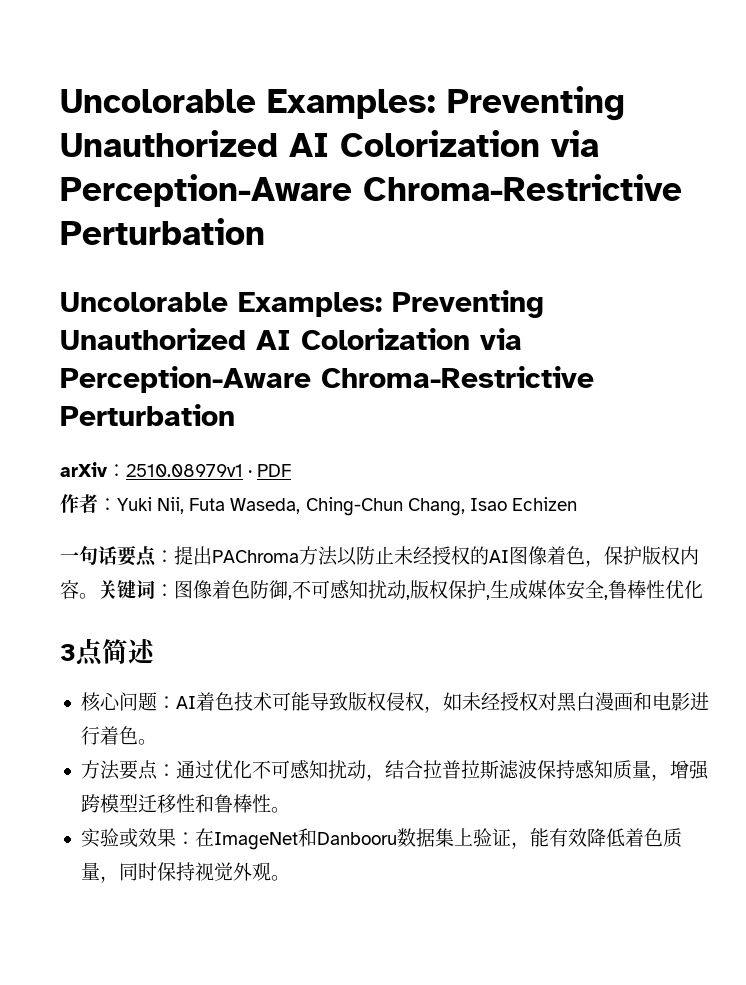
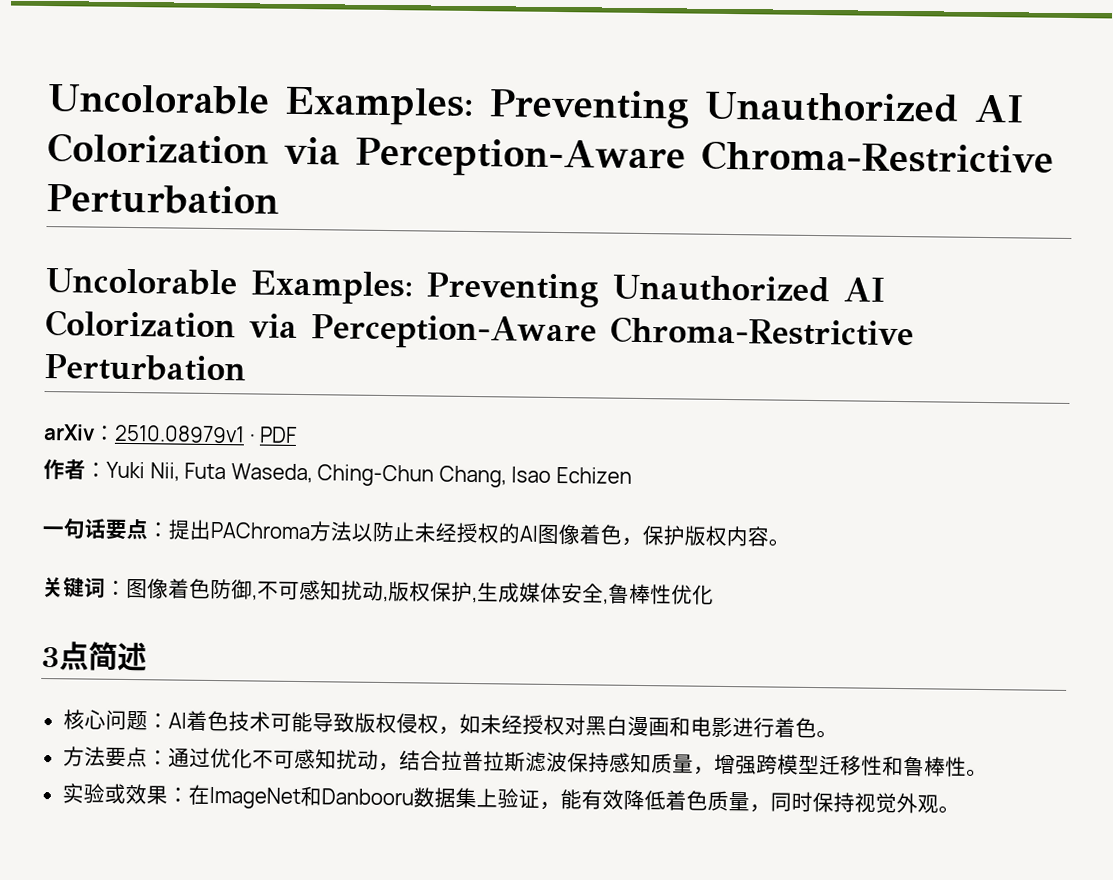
(98, 596) none -> (790, 542) //

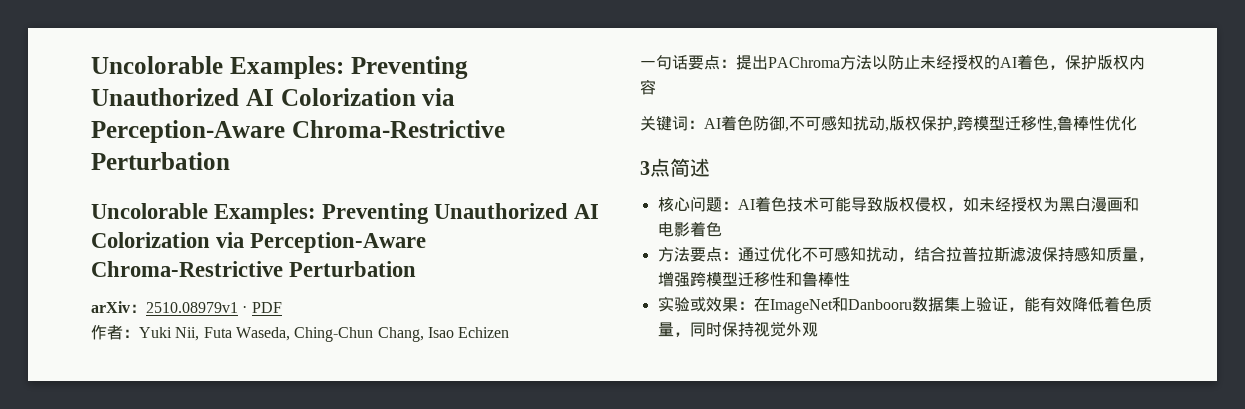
[537,524,581,545] 图像 -> (1017, 62) none
[768,538,790,547] 。 -> (656, 87) none
[126,578,169,599] 图像 -> [704,118,721,129] AI
[477,582,604,604] 生成媒体安全 -> [957,116,1053,131] 跨模型迁移性
[563,715,586,736] 对 -> [1042,197,1059,212] 为
[731,717,838,739] 进行着色。 -> [689,221,722,237] 着色
[965,768,988,778] 。 -> (850, 279) none
[937,805,960,814] 。 -> (818, 329) none

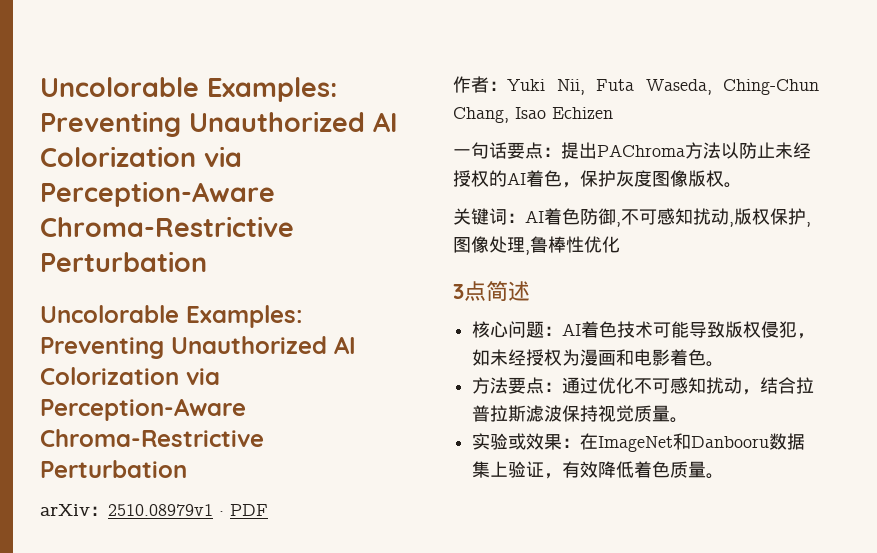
[1097,55,1145,70] [640,79,656,95] 版权内容 -> [616,170,742,188] 灰度图像版权。
[957,116,1053,131] 跨模型迁移性 -> [453,236,525,253] 图像处理
[930,197,947,212] 权 -> [779,321,798,338] 犯
[1058,197,1091,212] 黑白 -> (581, 357) none
(722, 229) none -> [706,361,725,367] 。
[1073,246,1154,262] [657,271,850,287] 感知质量，增强跨模型迁移性和鲁棒性 -> [598,405,689,423] 视觉质量。
[1023,297,1040,312] 能 -> (563, 476) none
[673,321,818,337] ，同时保持视觉外观 -> [706,473,725,479] 。

